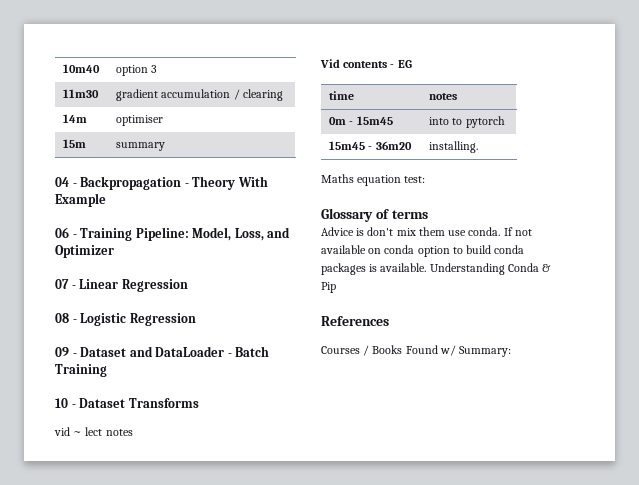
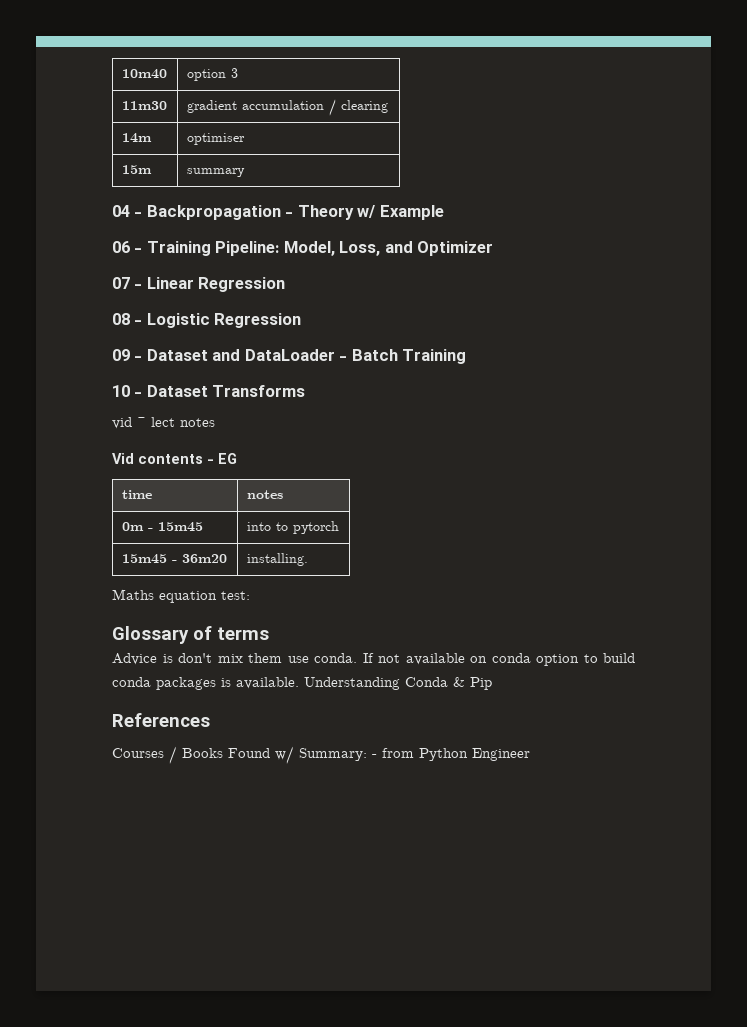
[237,176,268,187] With -> [357,205,376,218] w/
(512, 351) none -> [372,748,530,761] - from Python Engineer

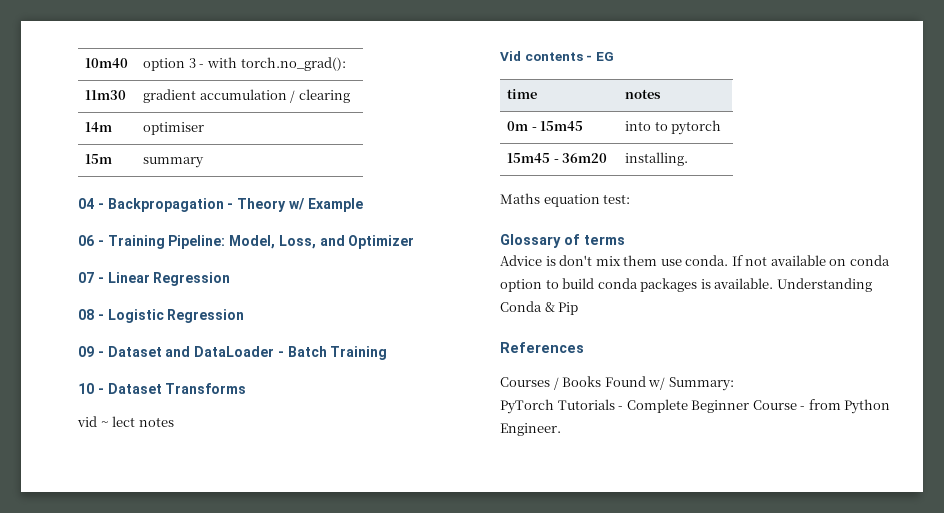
(238, 73) none -> [199,57,346,71] - with torch.no_grad():
(367, 754) none -> [500,399,797,414] // PyTorch Tutorials - Complete Beginner Course
[472,748,530,761] Engineer -> [500,423,561,436] Engineer.

